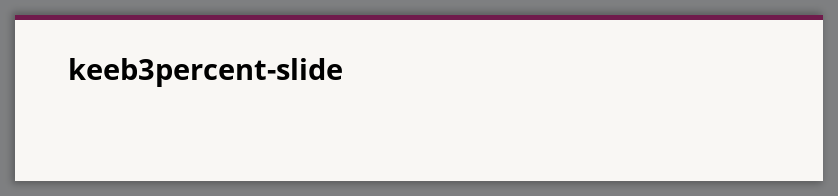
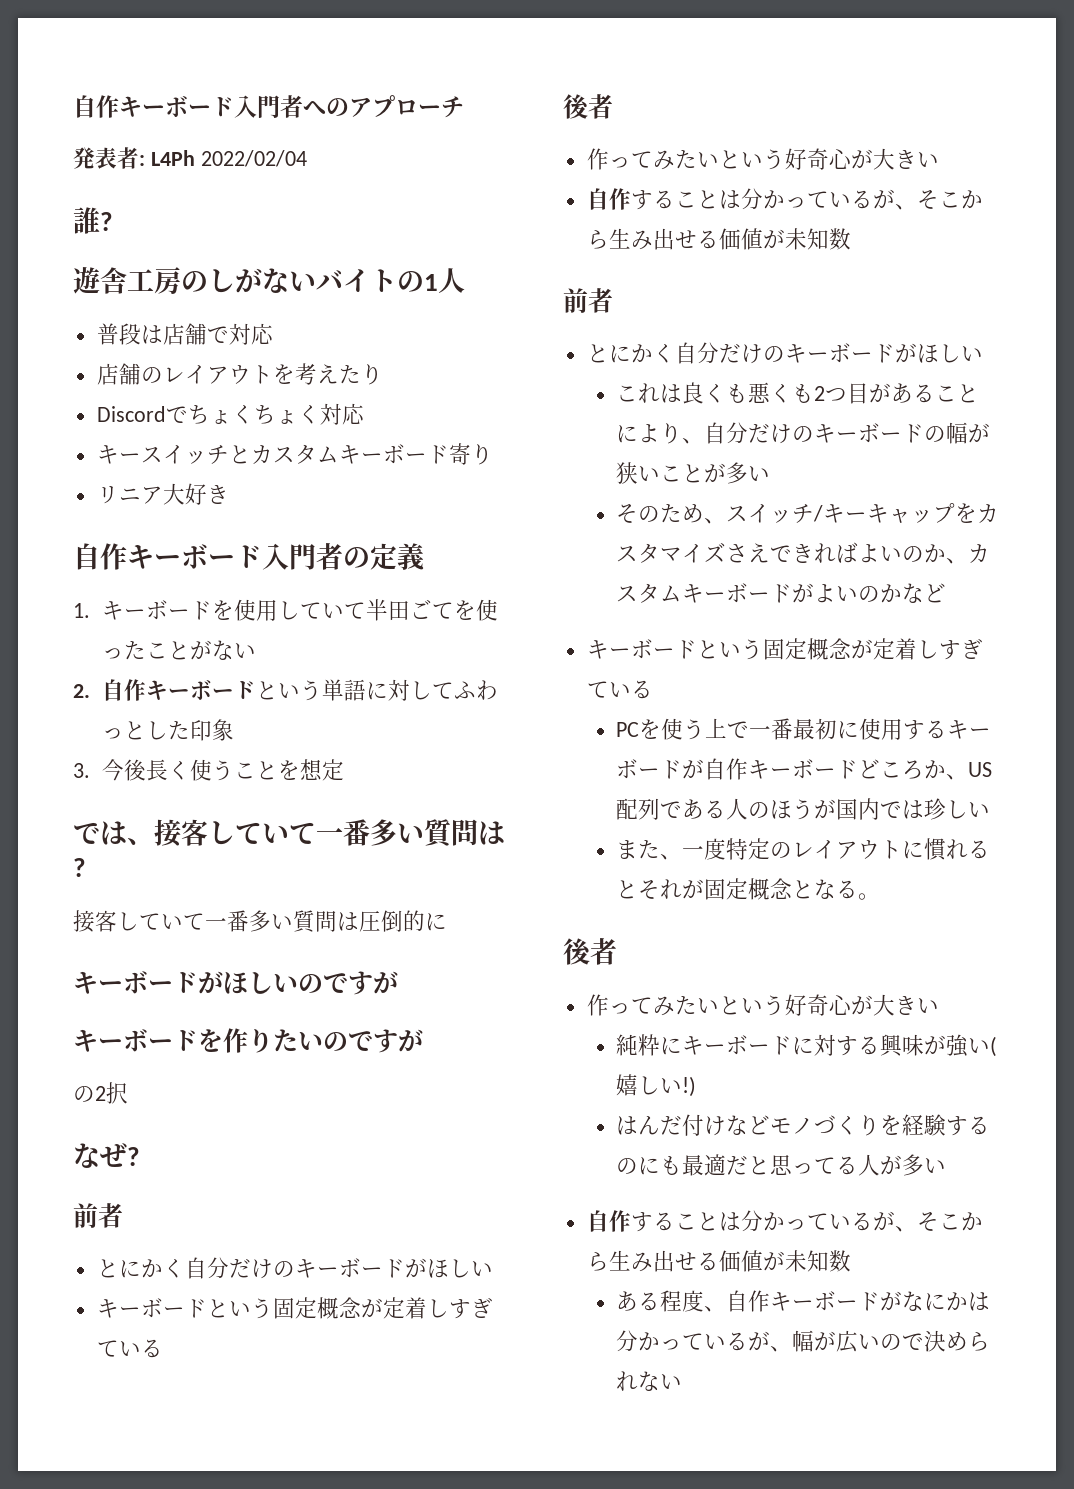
[68,58,343,87] keeb3percent-slide -> [73,95,464,119] [73,147,307,169] [73,207,113,234] [73,267,465,295] [96,323,274,345] [96,363,383,385] [96,403,365,425] [96,443,493,465] [96,483,229,505] [73,543,424,570] [73,599,499,621] [102,640,257,660] [73,679,499,701] [102,719,235,741] [73,759,345,781] [73,819,505,848] [73,858,86,877] [73,910,447,933] [73,971,398,995] [73,1028,423,1053] [73,1082,128,1104] [73,1143,140,1168] [73,1203,123,1228] [96,1257,493,1279] [96,1297,493,1319] [96,1339,163,1358] [563,94,613,119] [586,148,939,170] [586,188,983,210] [586,228,851,250] [563,288,613,313] [586,342,983,364] [616,382,980,404] [616,422,991,444] [616,462,771,484] [616,503,1000,524] [616,542,991,564] [616,583,947,603] [586,638,983,660] [586,680,653,699] [616,718,992,740] [616,758,993,780] [616,798,991,820] [616,838,991,861] [616,878,881,900] [563,938,617,965] [586,994,939,1016] [616,1034,998,1057] [616,1074,697,1097] [616,1114,991,1136] [616,1154,947,1176] [586,1210,983,1232] [586,1250,851,1272] [616,1290,991,1312] [616,1330,991,1353] [616,1371,683,1391] 自作キーボード入門者へのアプローチ // 発表者: L4Ph 2022/02/04 // 誰? // 遊舎工房のしがないバイトの1人 // 普段は店舗で対応 // 店舗のレイアウトを考えたり // Discordでちょくちょく対応 // キースイッチとカスタムキーボード寄り // リニア大好き // 自作キーボード入門者の定義 // 1.キーボードを使用していて半田ごてを使ったことがない // 2.自作キーボードという単語に対してふわっとした印象 // 3.今後長く使うことを想定 // では、接客していて一番多い質問は? // 接客していて一番多い質問は圧倒的に // キーボードがほしいのですが // キーボードを作りたいのですが // の2択 // なぜ? // 前者 // とにかく自分だけのキーボードがほしい // キーボードという固定概念が定着しすぎている // 後者 // 作ってみたいという好奇心が大きい // 自作することは分かっているが、そこから生み出せる価値が未知数 // 前者 // とにかく自分だけのキーボードがほしい // これは良くも悪くも2つ目があることにより、自分だけのキーボードの幅が狭いことが多い // そのため、スイッチ/キーキャップをカスタマイズさえできればよいのか、カスタムキーボードがよいのかなど // キーボードという固定概念が定着しすぎている // PCを使う上で一番最初に使用するキーボードが自作キーボードどころか、US配列である人のほうが国内では珍しい // また、一度特定のレイアウトに慣れるとそれが固定概念となる。 // 後者 // 作ってみたいという好奇心が大きい // 純粋にキーボードに対する興味が強い(嬉しい!) // はんだ付けなどモノづくりを経験するのにも最適だと思ってる人が多い // 自作することは分かっているが、そこから生み出せる価値が未知数 // ある程度、自作キーボードがなにかは分かっているが、幅が広いので決められない

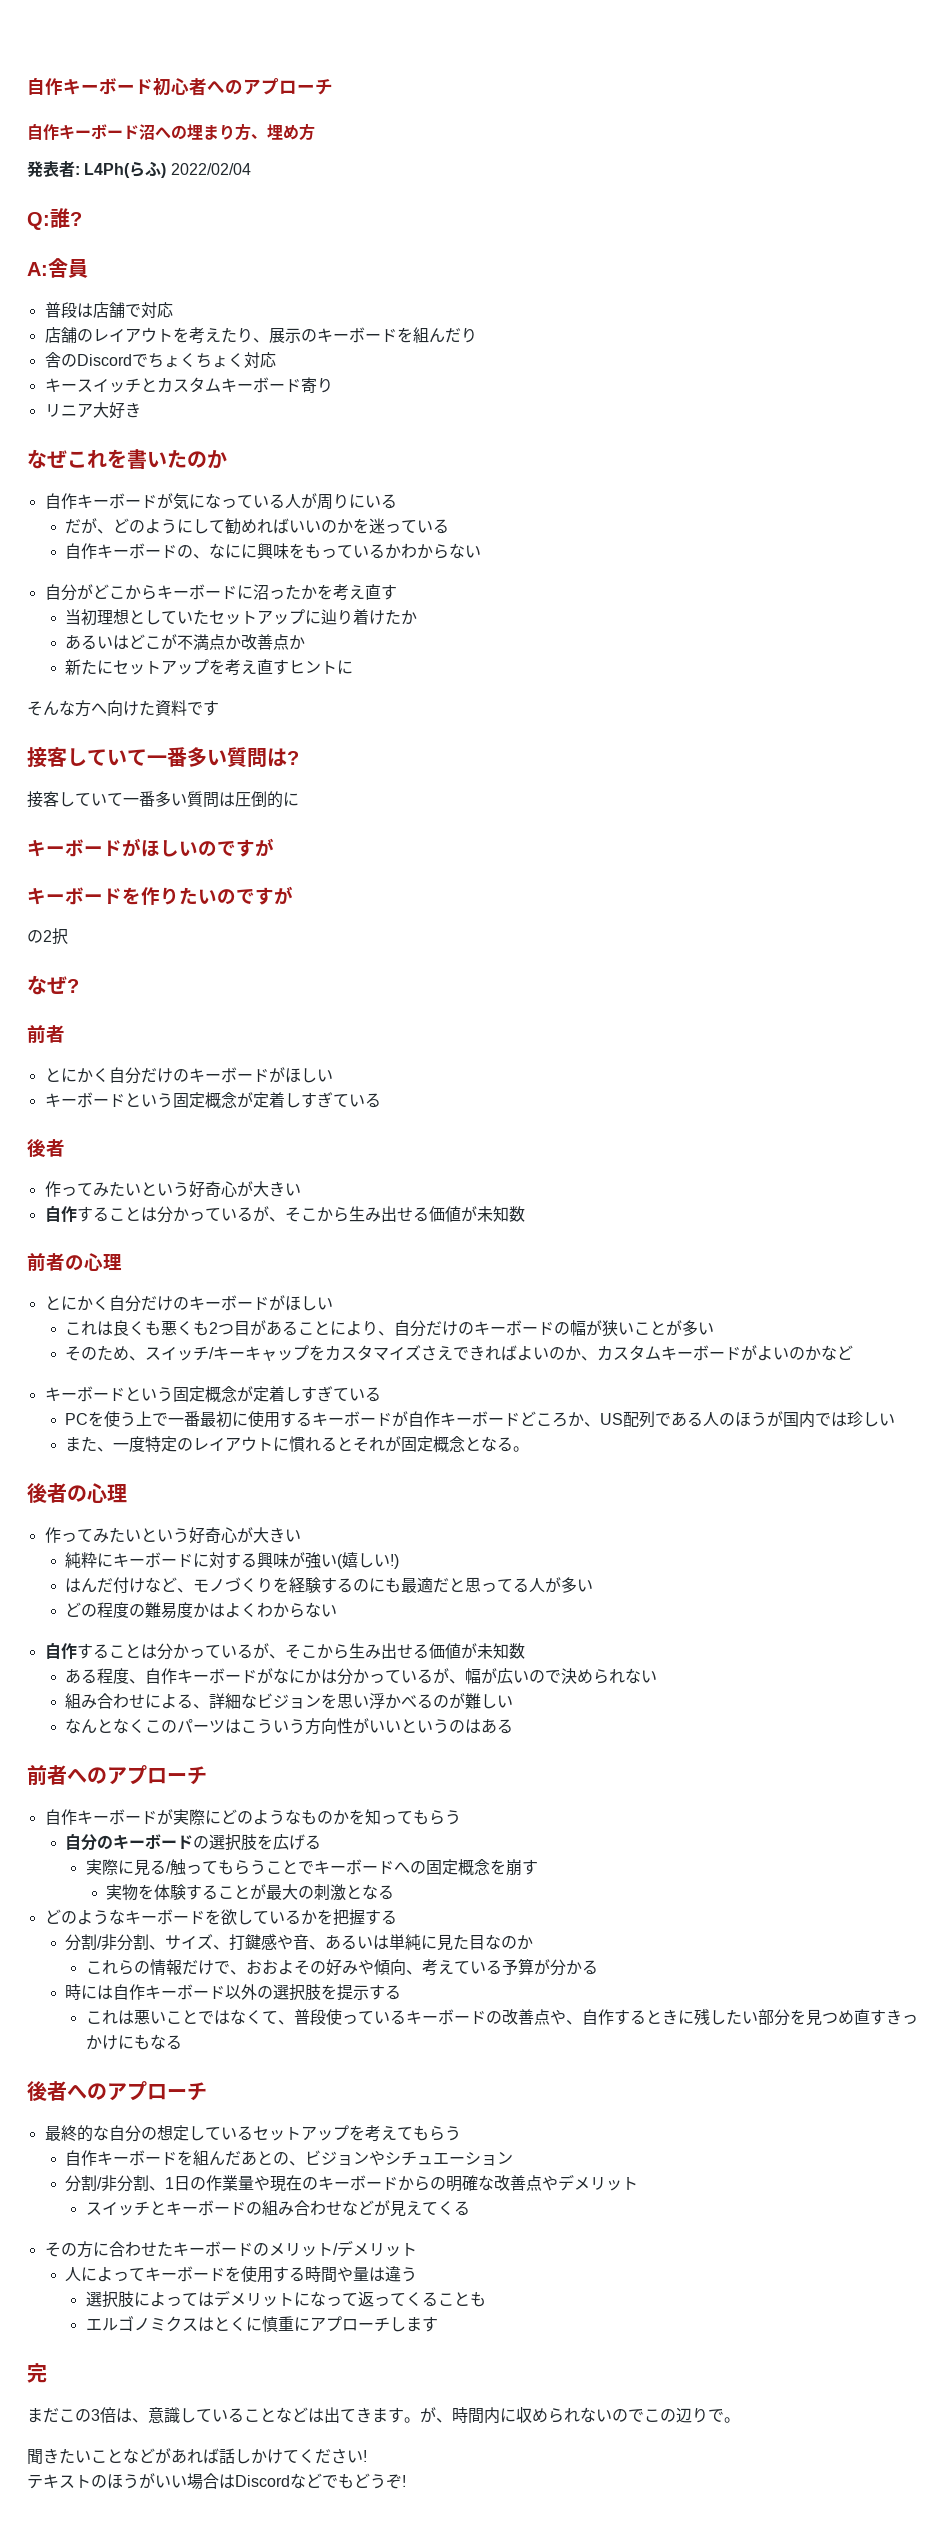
[73,95,464,119] 自作キーボード入門者へのアプローチ -> [27,77,333,96] [27,123,315,141] 自作キーボード初心者へのアプローチ // 自作キーボード沼への埋まり方、埋め方
[150,150,195,166] L4Ph -> [84,161,167,178] L4Ph(らふ)
(307, 158) none -> [27,212,50,230] Q:
[73,267,465,295] 遊舎工房のしがないバイトの1人 -> [27,258,88,278] A:舎員
(383, 374) // -> [252,327,477,343] [44,352,77,368] 、展示のキーボードを組んだり // 舎の
[73,543,424,570] [73,599,499,621] [102,640,257,660] [73,679,499,701] [102,719,235,741] [73,759,345,781] [73,821,154,845] // 自作キーボード入門者の定義 // 1.キーボードを使用していて半田ごてを使ったことがない // 2.自作キーボードという単語に対してふわっとした印象 // 3.今後長く使うことを想定 // では、 -> [27,449,227,470] [44,493,397,510] [65,518,450,535] [65,543,482,559] [44,584,397,601] [65,609,418,626] [65,634,306,651] [65,659,354,676] [27,700,219,717] // なぜこれを書いたのか // 自作キーボードが気になっている人が周りにいる // だが、どのようにして勧めればいいのかを迷っている // 自作キーボードの、なにに興味をもっているかわからない // 自分がどこからキーボードに沼ったかを考え直す // 当初理想としていたセットアップに辿り着けたか // あるいはどこが不満点か改善点か // 新たにセットアップを考え直すヒントに // そんな方へ向けた資料です //
(613, 300) none -> [65,1253,122,1271] の心理
(617, 951) none -> [67,1483,127,1503] の心理
(771, 1125) none -> [177,1588,194,1593] 、
(947, 1166) none -> [65,1602,338,1619] // どの程度の難易度かはよくわからない
(683, 1382) none -> [65,1693,514,1709] [65,1718,514,1735] [27,1765,207,1786] [44,1809,461,1826] [65,1833,322,1851] [85,1859,538,1876] [105,1884,394,1901] [44,1909,397,1926] [65,1934,534,1951] [85,1958,598,1976] [65,1984,402,2001] [85,2009,918,2026] [85,2034,182,2050] [27,2081,207,2101] [44,2125,461,2142] [65,2150,514,2166] [65,2174,639,2192] [85,2200,470,2217] [44,2240,417,2258] [65,2266,418,2283] [85,2290,486,2308] [85,2315,438,2332] [27,2363,47,2383] [27,2407,740,2424] [27,2448,367,2465] [27,2473,406,2490] // 組み合わせによる、詳細なビジョンを思い浮かべるのが難しい // なんとなくこのパーツはこういう方向性がいいというのはある // 前者へのアプローチ // 自作キーボードが実際にどのようなものかを知ってもらう // 自分のキーボードの選択肢を広げる // 実際に見る/触ってもらうことでキーボードへの固定概念を崩す // 実物を体験することが最大の刺激となる // どのようなキーボードを欲しているかを把握する // 分割/非分割、サイズ、打鍵感や音、あるいは単純に見た目なのか // これらの情報だけで、おおよその好みや傾向、考えている予算が分かる // 時には自作キーボード以外の選択肢を提示する // これは悪いことではなくて、普段使っているキーボードの改善点や、自作するときに残したい部分を見つめ直すきっかけにもなる // 後者へのアプローチ // 最終的な自分の想定しているセットアップを考えてもらう // 自作キーボードを組んだあとの、ビジョンやシチュエーション // 分割/非分割、1日の作業量や現在のキーボードからの明確な改善点やデメリット // スイッチとキーボードの組み合わせなどが見えてくる // その方に合わせたキーボードのメリット/デメリット // 人によってキーボードを使用する時間や量は違う // 選択肢によってはデメリットになって返ってくることも // エルゴノミクスはとくに慎重にアプローチします // 完 // まだこの3倍は、意識していることなどは出てきます。が、時間内に収められないのでこの辺りで。 // 聞きたいことなどがあれば話しかけてください! // テキストのほうがいい場合はDiscordなどでもどうぞ!

